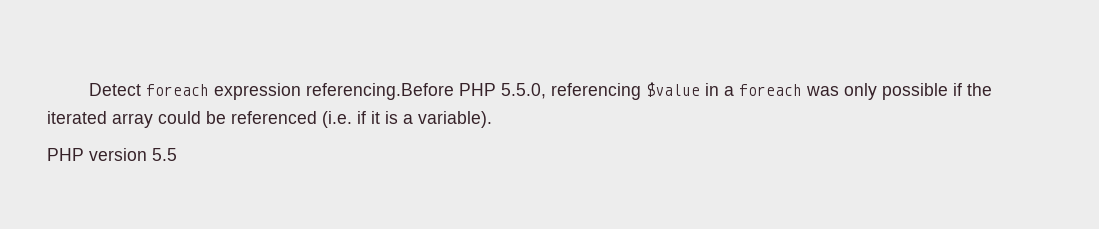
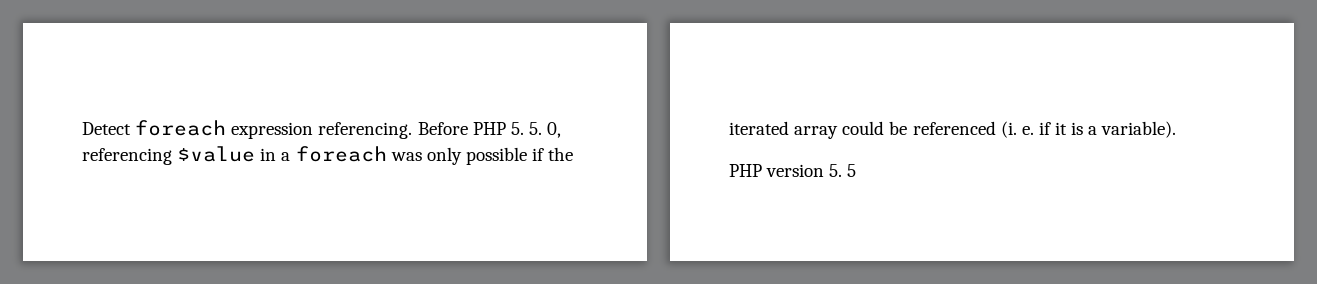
[306,83,547,100] referencing.Before PHP 5.5.0, -> [318,122,562,139] referencing. Before PHP 5. 5. 0,
[322,111,352,128] (i.e. -> [1000,121,1034,138] (i. e.
[152,148,177,161] 5.5 -> [829,164,857,177] 5. 5

